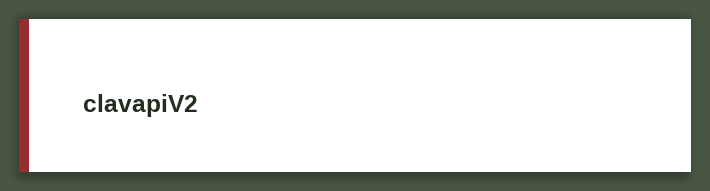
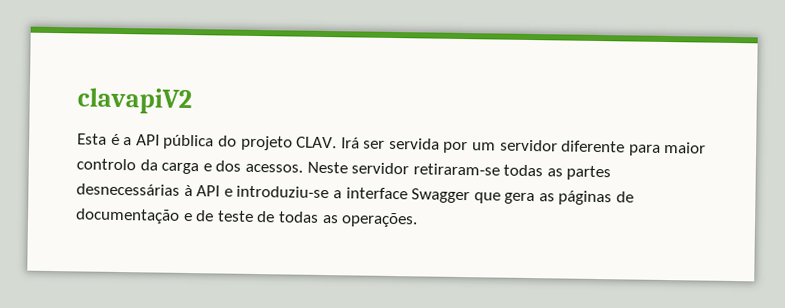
(198, 105) none -> [77,133,707,156] [76,158,612,181] [76,183,635,206] [75,208,419,228] // Esta é a API pública do projeto CLAV. Irá ser servida por um servidor diferente para maior controlo da carga e dos acessos. Neste servidor retiraram-se todas as partes desnecessárias à API e introduziu-se a interface Swagger que gera as páginas de documentação e de teste de todas as operações.

